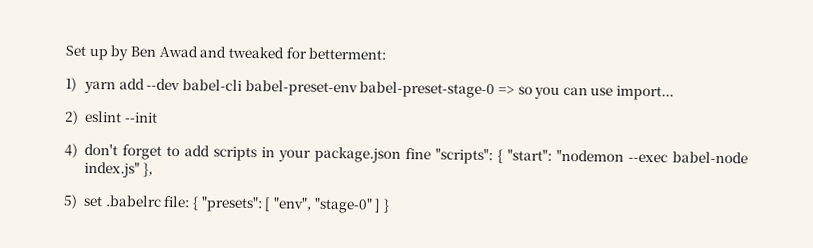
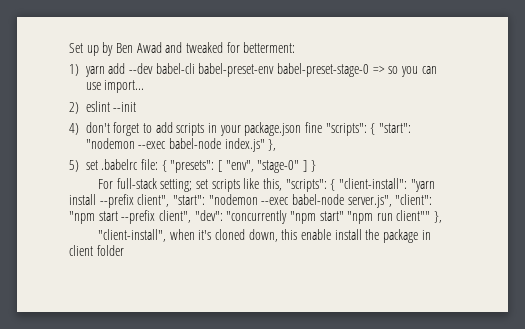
(390, 205) none -> [98,178,435,192] [69,194,433,208] [69,210,443,224] [98,229,431,243] [69,245,124,256] // For full-stack setting; set scripts like this, "scripts": { "client-install": "yarn install --prefix client", "start": "nodemon --exec babel-node server.js", "client": "npm start --prefix client", "dev": "concurrently "npm start" "npm run client"" }, // "client-install", when it's cloned down, this enable install the package in client folder

